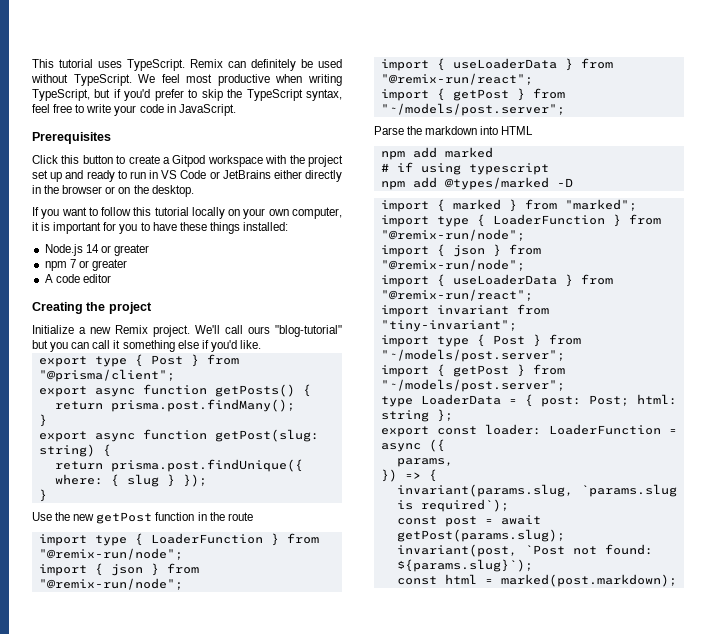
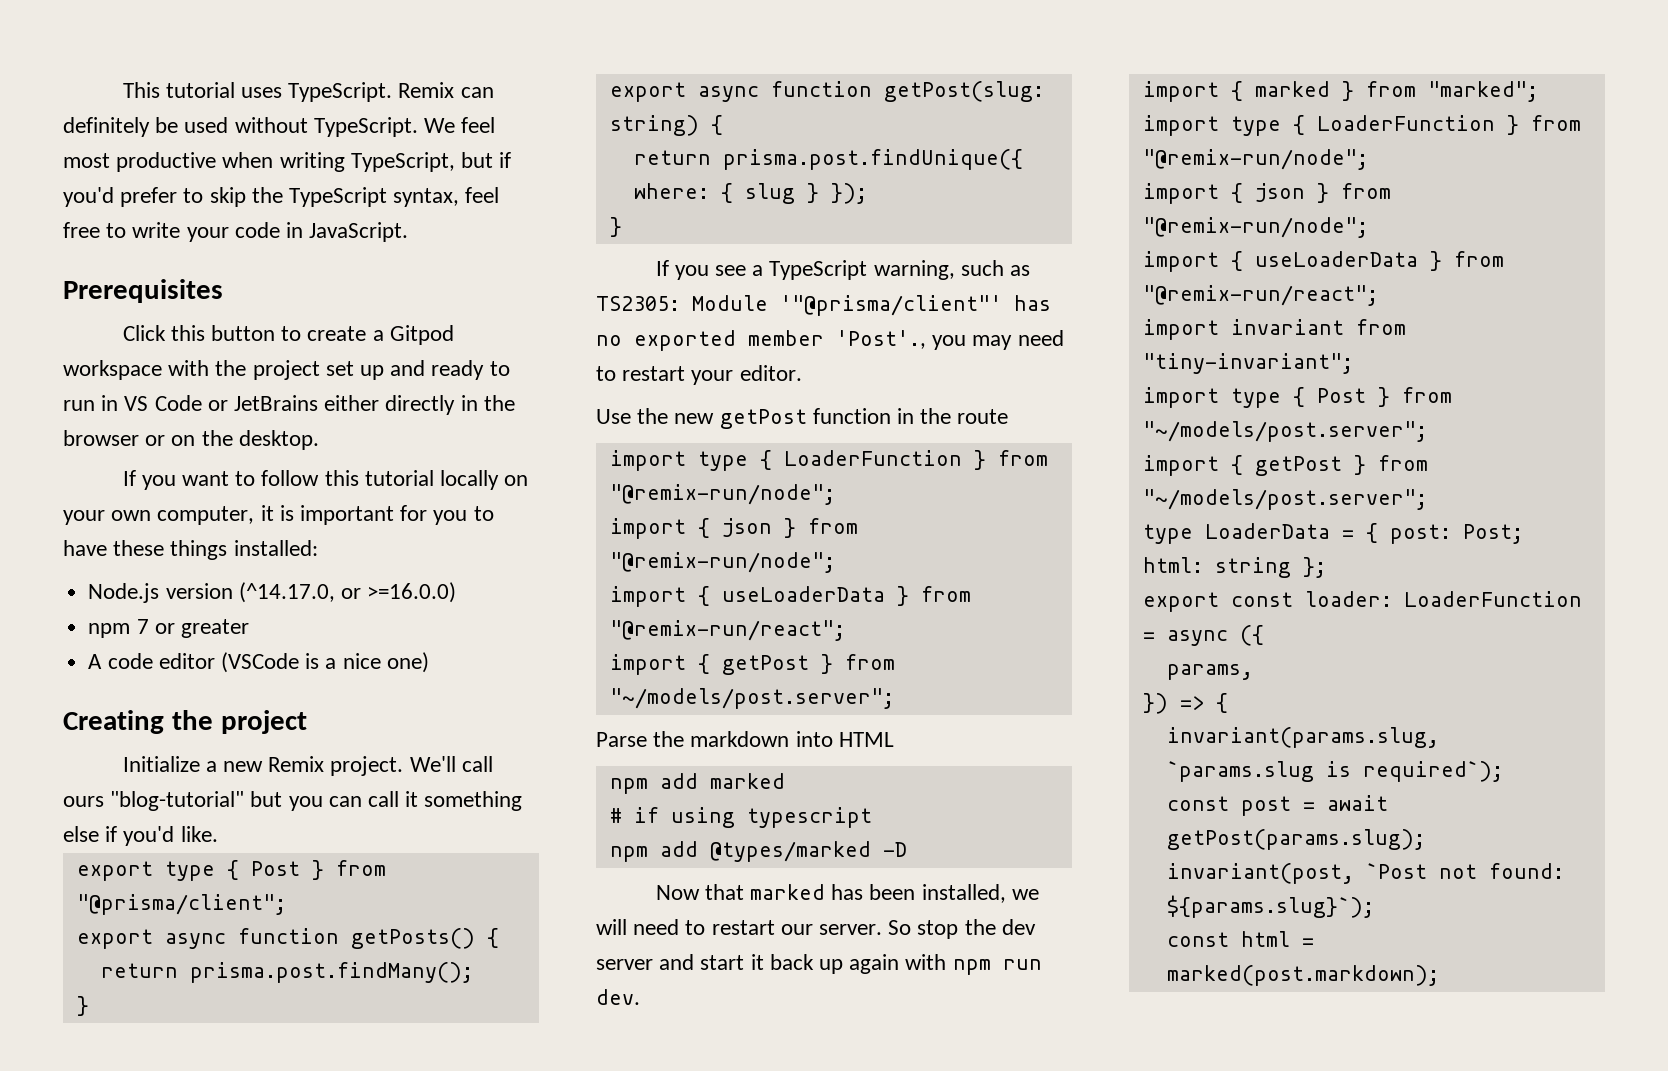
[85,244,149,256] 14 or greater -> [165,582,457,603] version (^14.17.0, or >=16.0.0)
(111, 278) none -> [220,652,429,673] (VSCode is a nice one)
(47, 495) none -> [655,260,1031,280] [596,295,1051,316] [596,330,1064,351] [596,365,802,385] // If you see a TypeScript warning, such as TS2305: Module '"@prisma/client"' has no exported member 'Post'., you may need to restart your editor.
(573, 182) none -> [655,884,1039,903] [596,919,1036,939] [596,954,1042,975] [596,989,640,1005] // Now that marked has been installed, we will need to restart our server. So stop the dev server and start it back up again with npm run dev.

